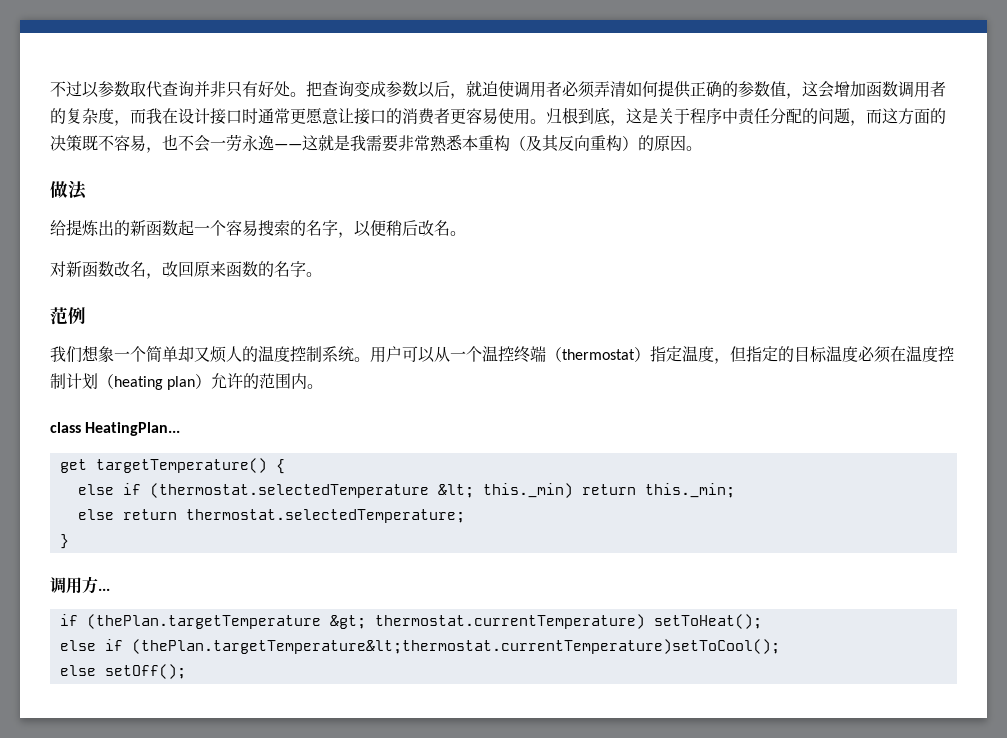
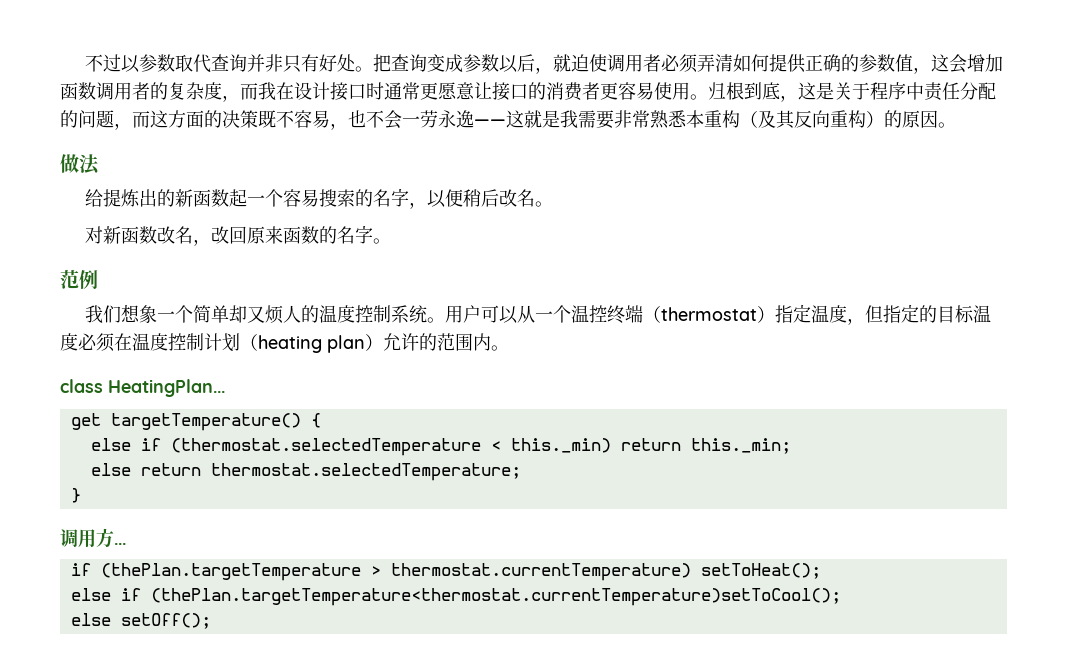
[437,484,474,498] &lt; -> [490,441,501,451] <
[329,615,366,629] &gt; -> [370,566,381,576] >
[131,639,780,654] (thePlan.targetTemperature&lt;thermostat.currentTemperature)setToCool(); -> [150,588,841,606] (thePlan.targetTemperature<thermostat.currentTemperature)setToCool();

